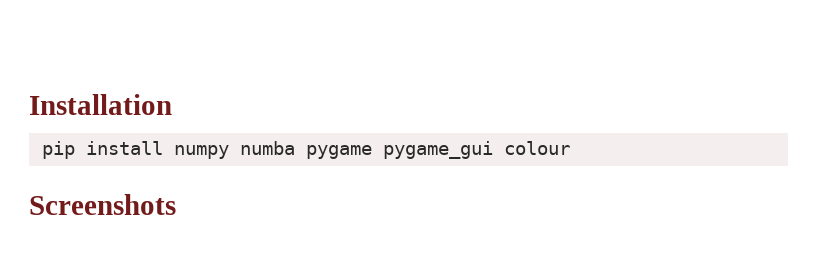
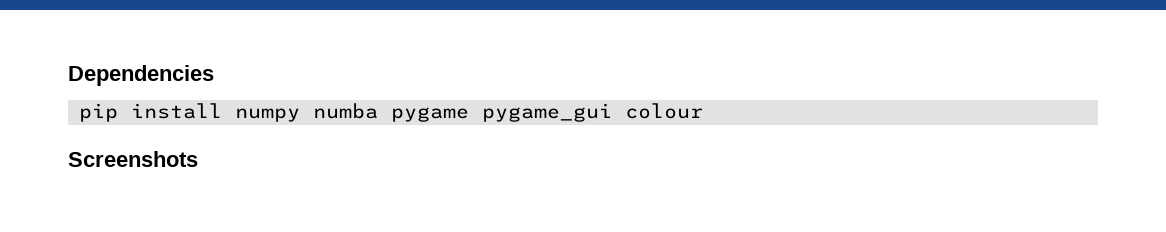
[29,94,172,115] Installation -> [68,65,214,86] Dependencies

